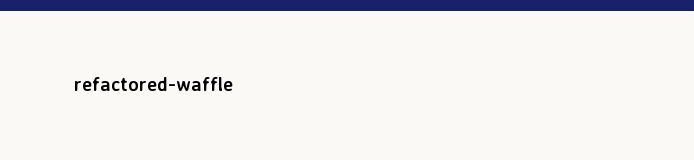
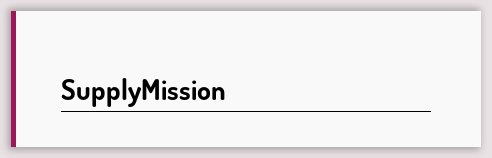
[74,77,233,91] refactored-waffle -> [61,78,226,107] SupplyMission

